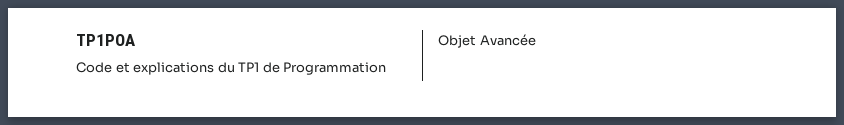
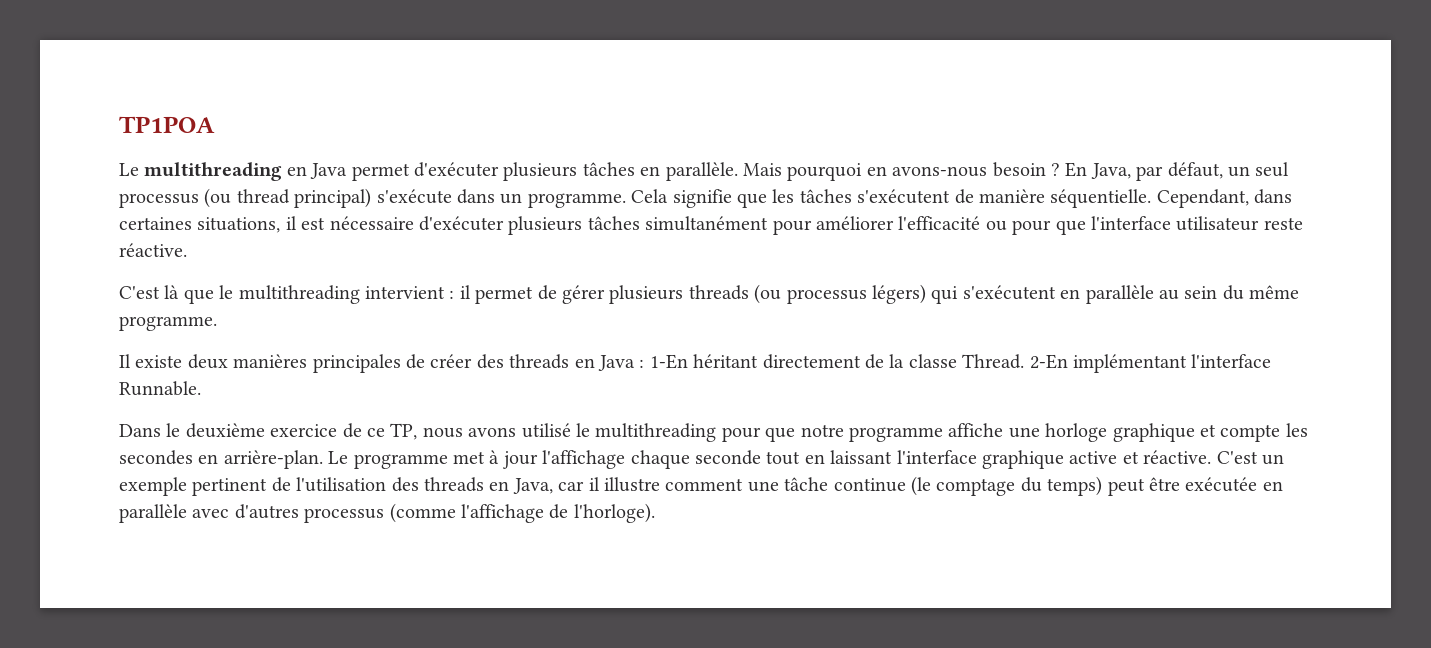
[76,62,387,75] [438,34,536,48] Code et explications du TP1 de Programmation Objet Avancée -> [119,162,1290,181] [119,188,1293,208] [119,216,1303,235] [119,243,187,257] [119,284,1300,304] [119,316,217,331] [119,354,1272,373] [119,381,201,396] [119,423,1308,442] [119,450,1284,469] [119,476,1283,496] [119,503,655,523] Le multithreading en Java permet d'exécuter plusieurs tâches en parallèle. Mais pourquoi en avons-nous besoin ? En Java, par défaut, un seul processus (ou thread principal) s'exécute dans un programme. Cela signifie que les tâches s'exécutent de manière séquentielle. Cependant, dans certaines situations, il est nécessaire d'exécuter plusieurs tâches simultanément pour améliorer l'efficacité ou pour que l'interface utilisateur reste réactive. // C'est là que le multithreading intervient : il permet de gérer plusieurs threads (ou processus légers) qui s'exécutent en parallèle au sein du même programme. // Il existe deux manières principales de créer des threads en Java : 1-En héritant directement de la classe Thread. 2-En implémentant l'interface Runnable. // Dans le deuxième exercice de ce TP, nous avons utilisé le multithreading pour que notre programme affiche une horloge graphique et compte les secondes en arrière-plan. Le programme met à jour l'affichage chaque seconde tout en laissant l'interface graphique active et réactive. C'est un exemple pertinent de l'utilisation des threads en Java, car il illustre comment une tâche continue (le comptage du temps) peut être exécutée en parallèle avec d'autres processus (comme l'affichage de l'horloge).

